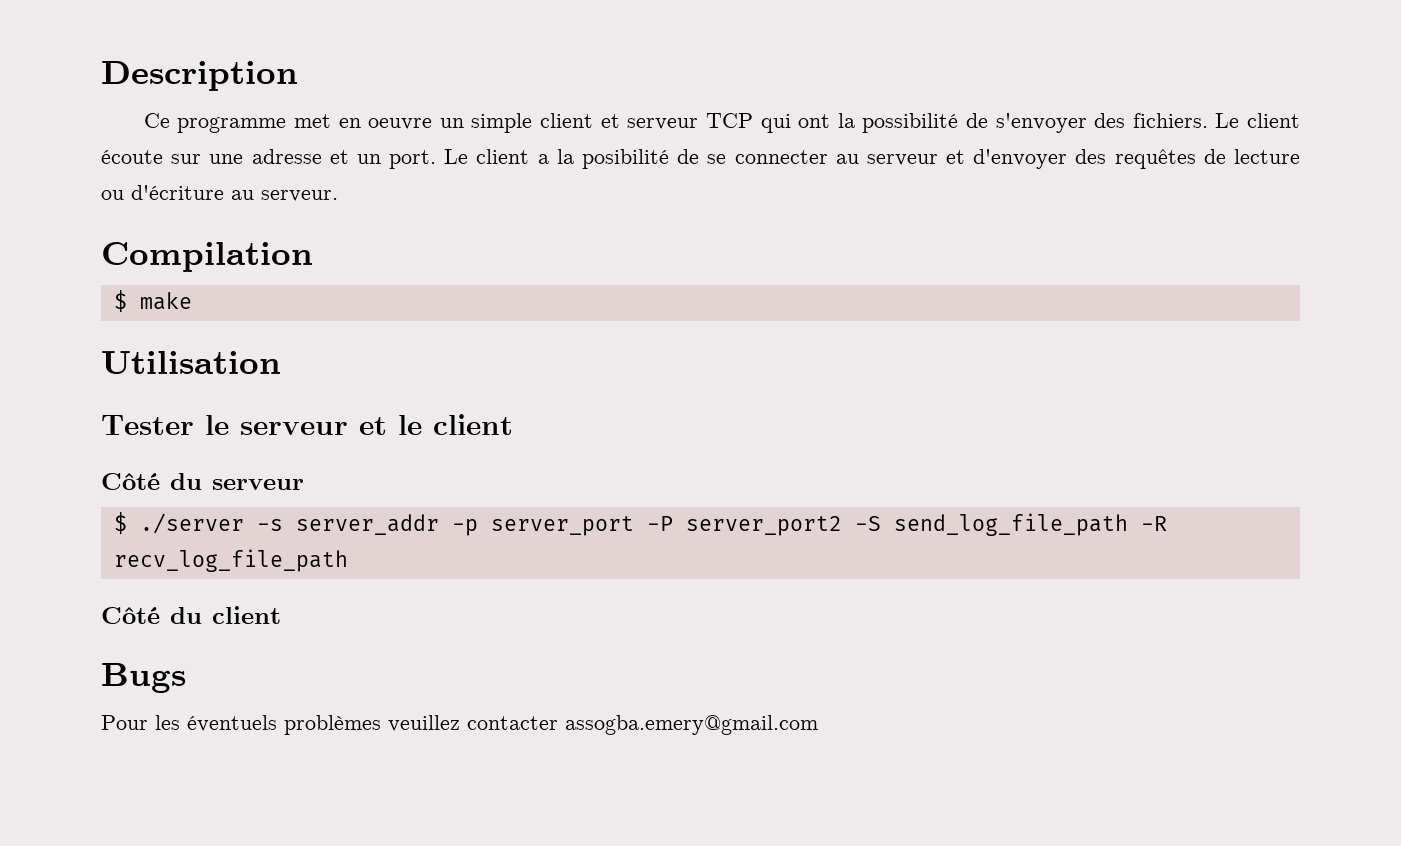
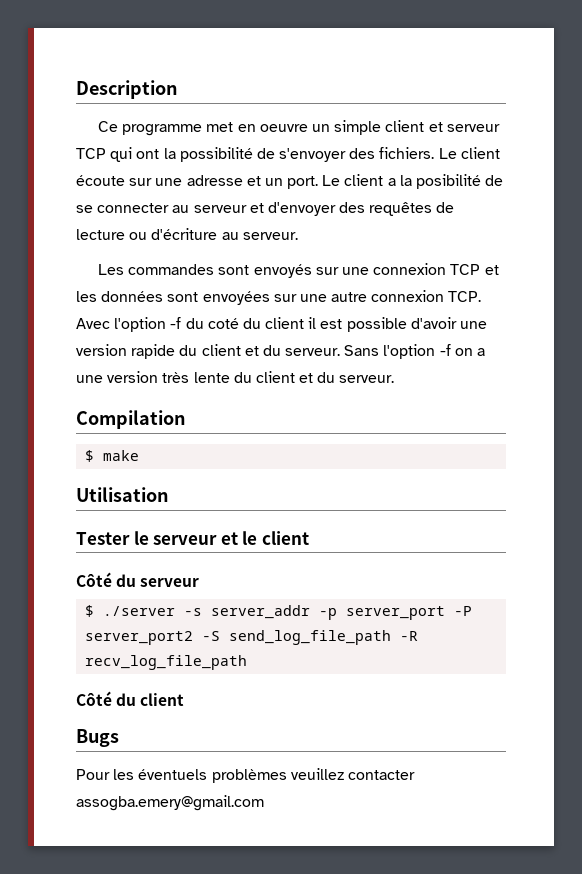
(338, 196) none -> [98,263,499,278] [76,290,482,305] [76,317,488,332] [76,344,486,359] [76,371,395,383] // Les commandes sont envoyés sur une connexion TCP et les données sont envoyées sur une autre connexion TCP. Avec l'option -f du coté du client il est possible d'avoir une version rapide du client et du serveur. Sans l'option -f on a une version très lente du client et du serveur.

